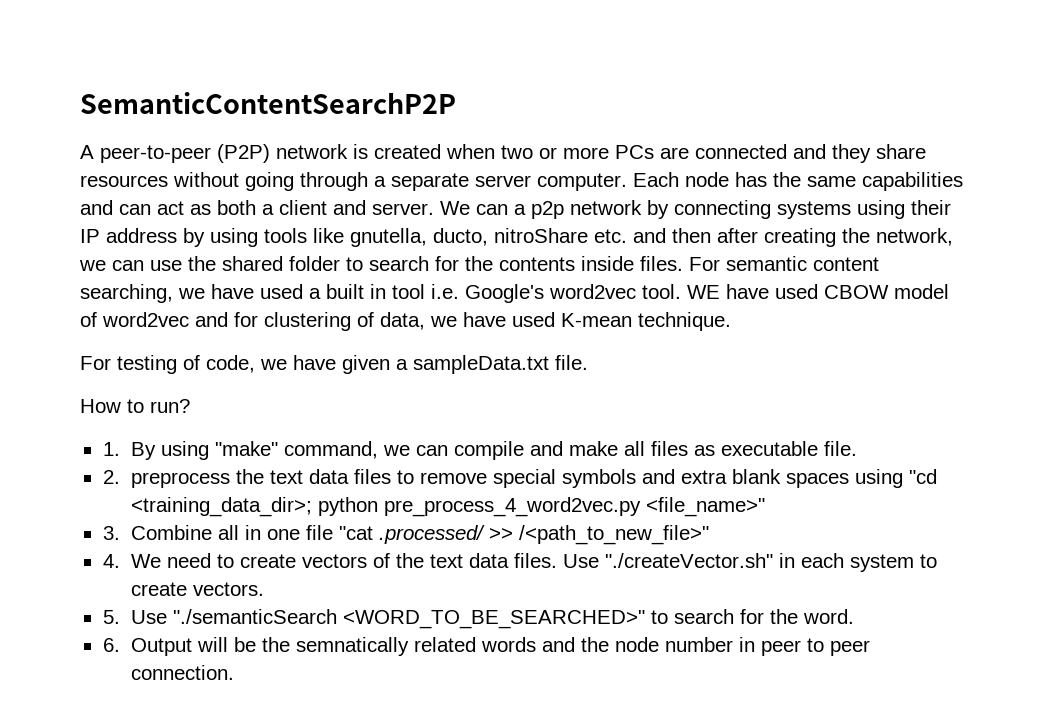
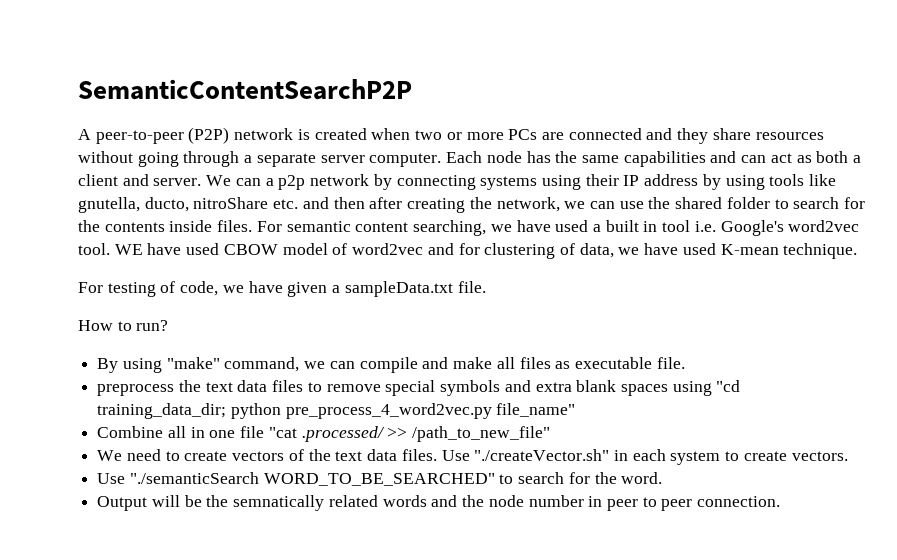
[102,442,120,456] 1. -> (169, 325) none
[102,470,120,484] 2. -> (685, 363) none
[130,497,312,517] <training_data_dir>; -> [97,403,227,419] training_data_dir;
[645,497,765,517] [102,526,120,540] <file_name>" // 3. -> [496,403,576,417] file_name" //
[518,525,709,545] [102,554,120,568] /<path_to_new_file>" // 4. -> [412,426,551,442] /path_to_new_file" //
[102,610,120,624] 5. -> (848, 456) none
[342,610,645,629] <WORD_TO_BE_SEARCHED>" -> [263,473,495,486] WORD_TO_BE_SEARCHED"
[102,638,120,652] 6. -> (663, 478) none

